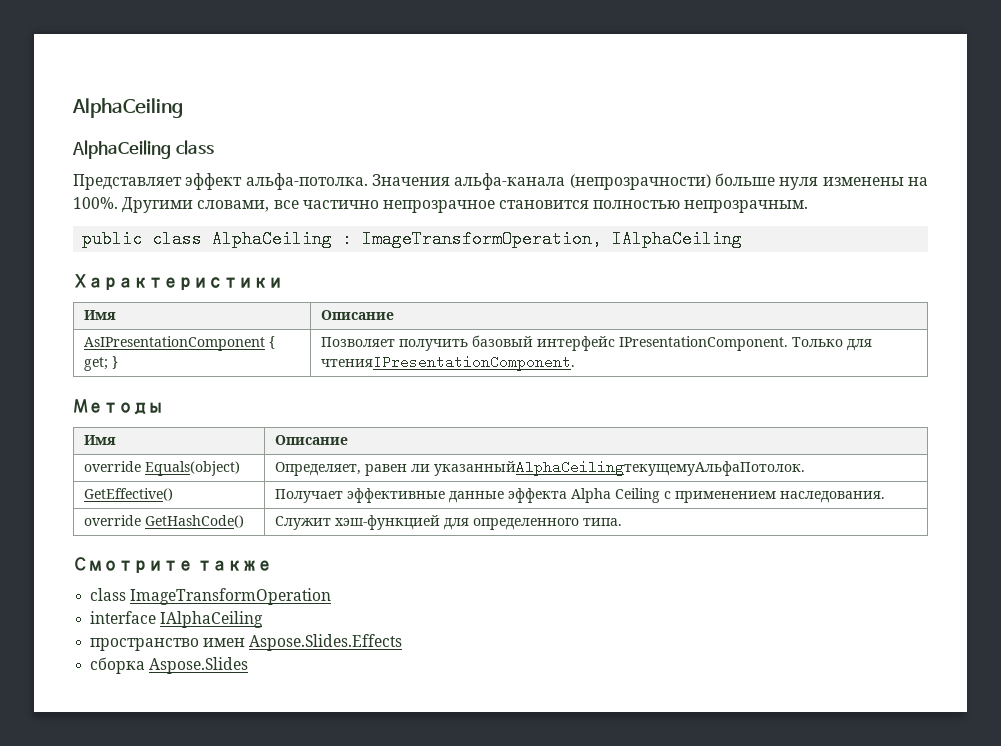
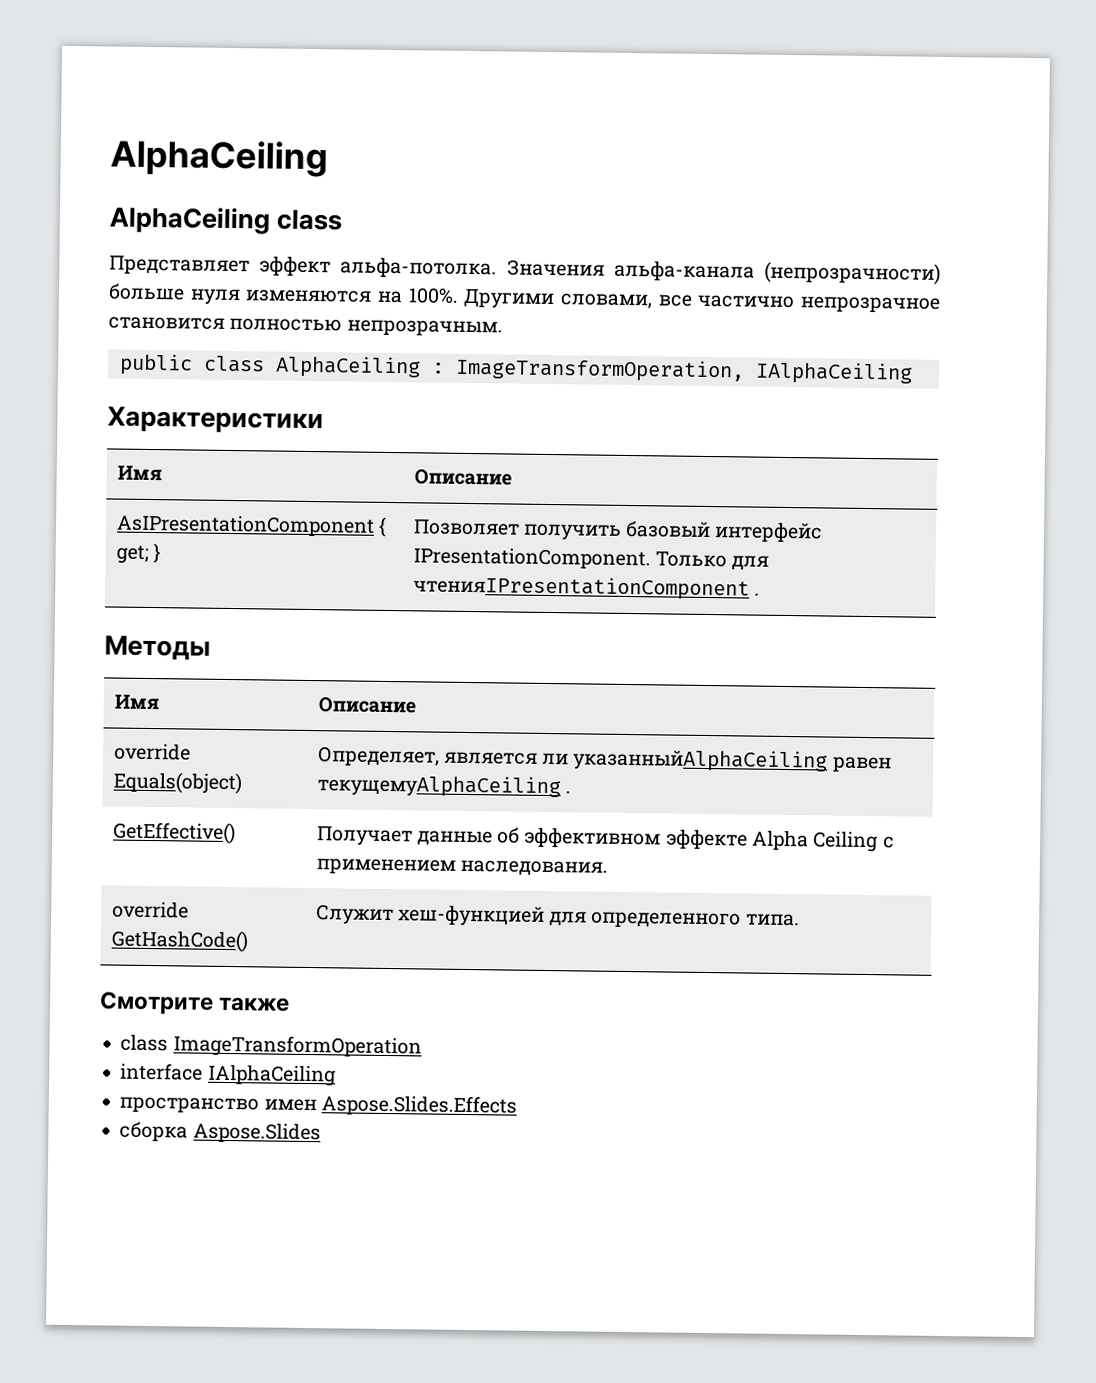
[822,177,904,186] изменены -> [245,289,373,303] изменяются
[321,355,576,371] чтенияIPresentationComponent. -> [412,575,760,601] чтенияIPresentationComponent .
[365,460,806,476] [84,488,174,501] [275,488,568,503] равен ли указанныйAlphaCeilingтекущемуАльфаПотолок. // GetEffective() | Получает эффективные данные эффекта -> [443,748,892,773] [316,774,571,799] [112,821,236,845] [316,826,748,850] является ли указанныйAlphaCeiling равен текущемуAlphaCeiling . // GetEffective() | Получает данные об эффективном эффекте
[335,515,441,530] хэш-функцией -> [397,905,545,927] хеш-функцией

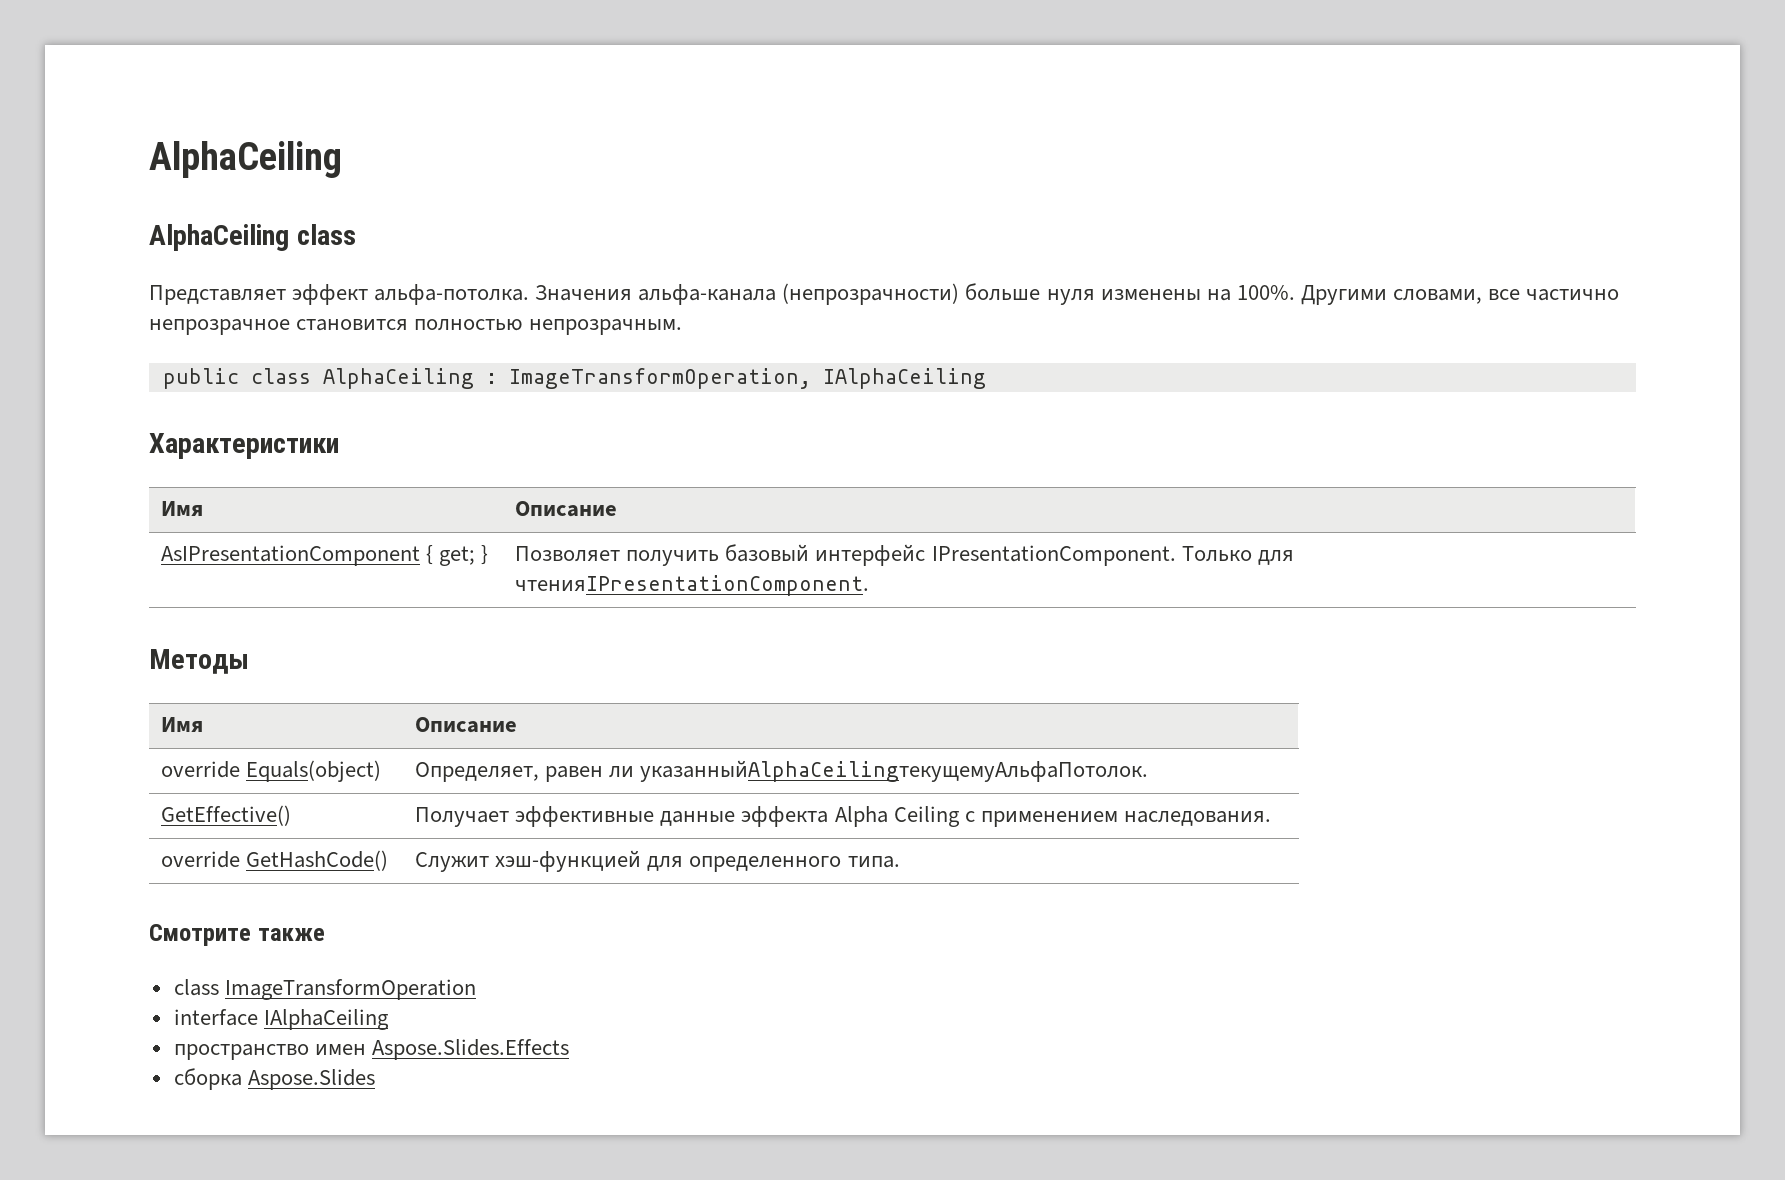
[245,289,373,303] изменяются -> [1100,289,1201,300] изменены
[412,575,760,601] чтенияIPresentationComponent . -> [515,575,870,596] чтенияIPresentationComponent.
[443,748,892,773] [316,774,571,799] [112,821,236,845] [316,826,748,850] является ли указанныйAlphaCeiling равен текущемуAlphaCeiling . // GetEffective() | Получает данные об эффективном эффекте -> [545,760,1149,782] [161,805,292,826] [415,806,829,827] равен ли указанныйAlphaCeilingтекущемуАльфаПотолок. // GetEffective() | Получает эффективные данные эффекта
[397,905,545,927] хеш-функцией -> [495,850,642,872] хэш-функцией

